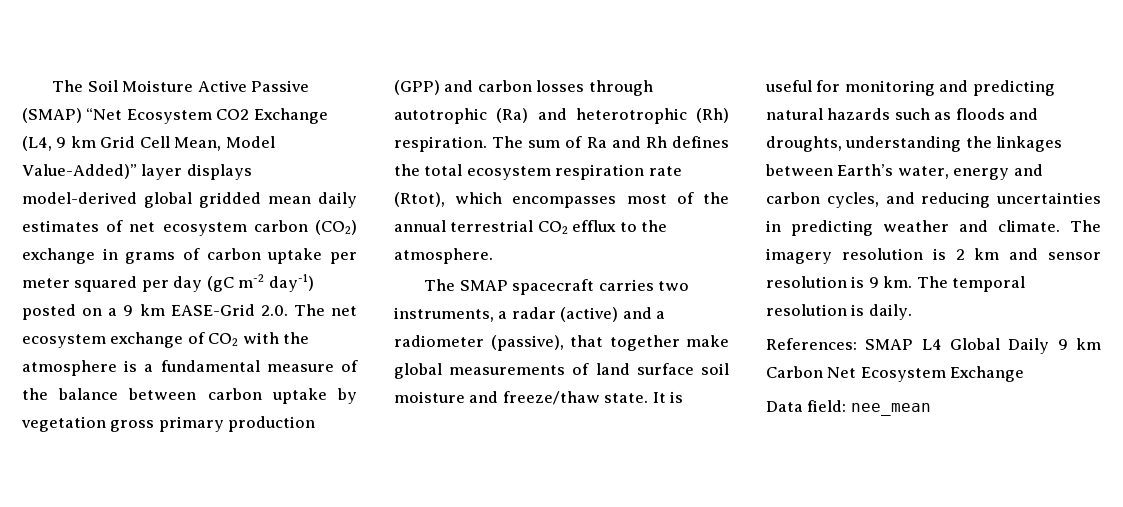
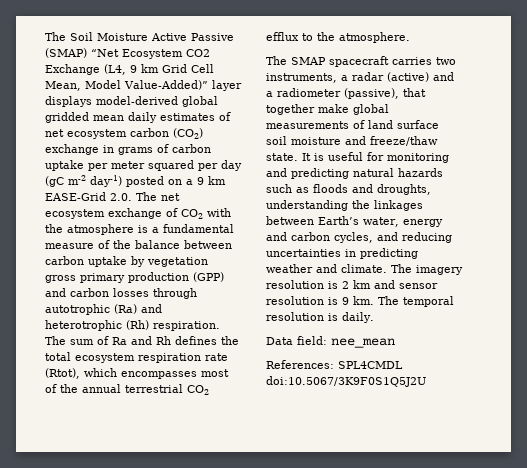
[766,338,1101,354] [766,366,1025,382] // References: SMAP L4 Global Daily 9 km Carbon Net Ecosystem Exchange -> (374, 317) none
(931, 409) none -> [266,360,403,369] [266,376,426,387] // References: SPL4CMDL doi:10.5067/3K9F0S1Q5J2U

